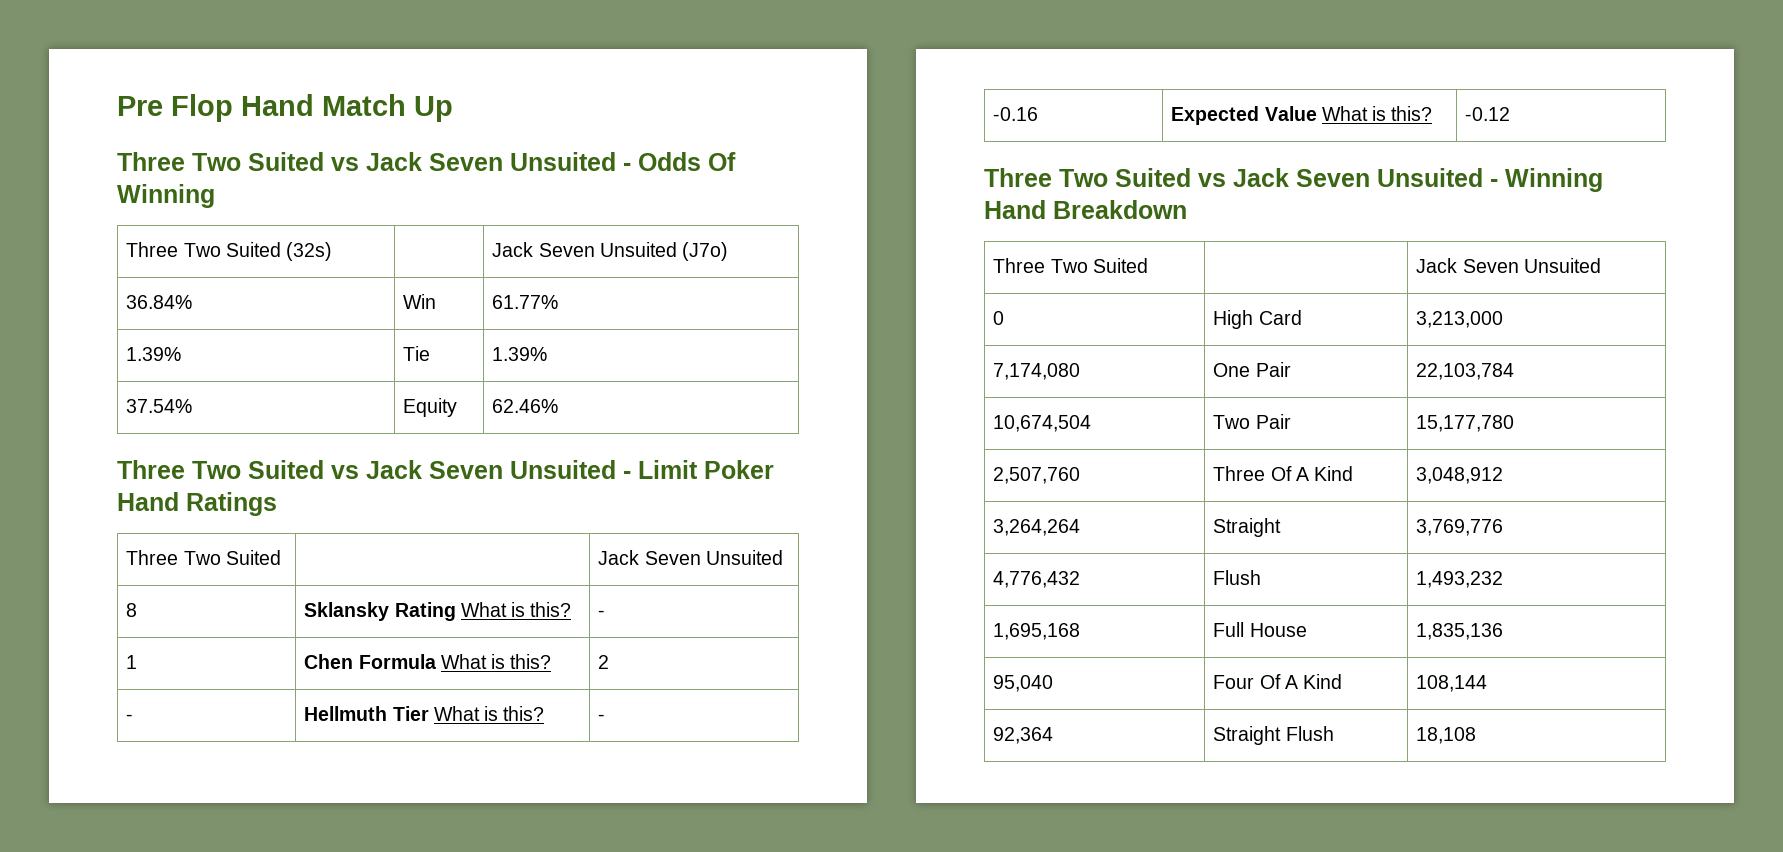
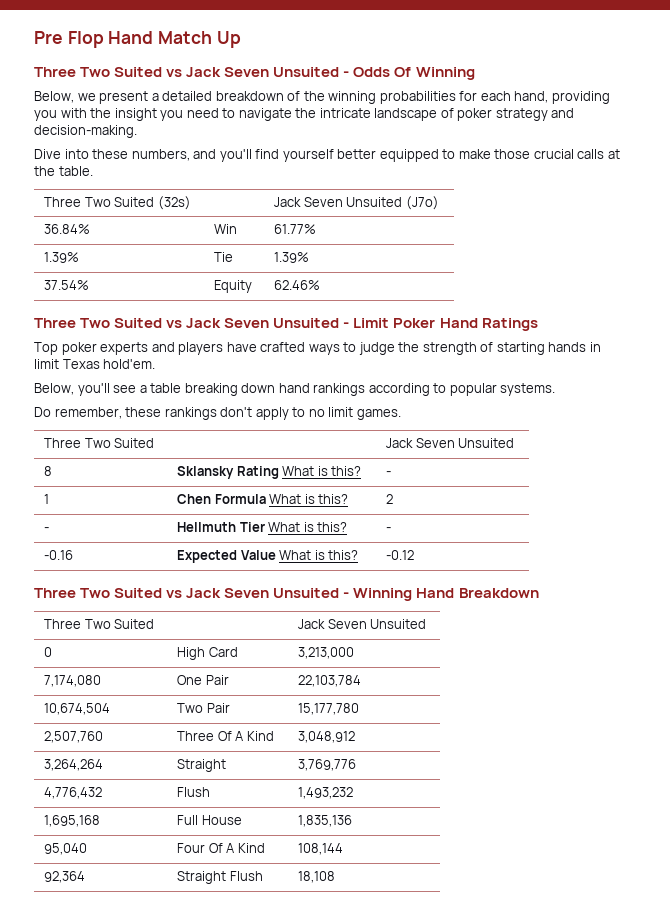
(215, 196) none -> [34,91,610,104] [34,108,575,121] [34,125,137,138] [34,149,620,162] [34,166,93,176] // Below, we present a detailed breakdown of the winning probabilities for each hand, providing you with the insight you need to navigate the intricate landscape of poker strategy and decision-making. // Dive into these numbers, and you'll find yourself better equipped to make those crucial calls at the table.
(277, 504) none -> [34,342,601,355] [34,359,156,369] [34,383,556,396] [34,407,401,420] // Top poker experts and players have crafted ways to judge the strength of starting hands in limit Texas hold'em. // Below, you'll see a table breaking down hand rankings according to popular systems. // Do remember, these rankings don't apply to no limit games.

